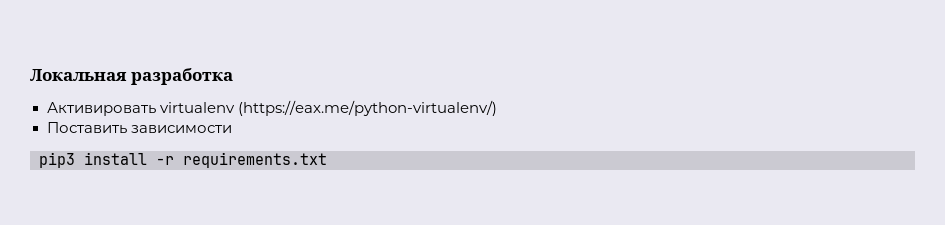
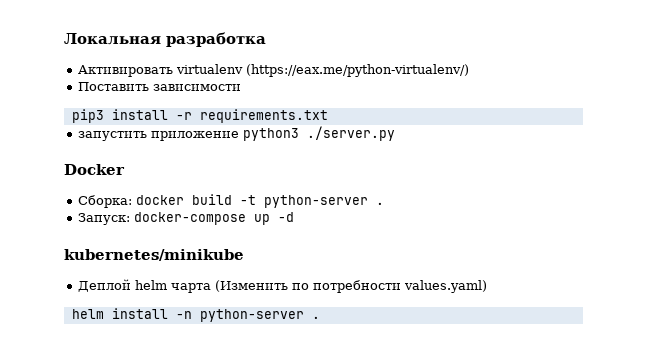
(327, 160) none -> [78,126,396,141] [64,164,125,175] [78,194,385,208] [78,212,295,225] [64,249,244,261] [78,279,488,293] [71,308,320,322] // запустить приложение python3 ./server.py // Docker // Сборка: docker build -t python-server . // Запуск: docker-compose up -d // kubernetes/minikube // Деплой helm чарта (Изменить по потребности values.yaml) // helm install -n python-server .

